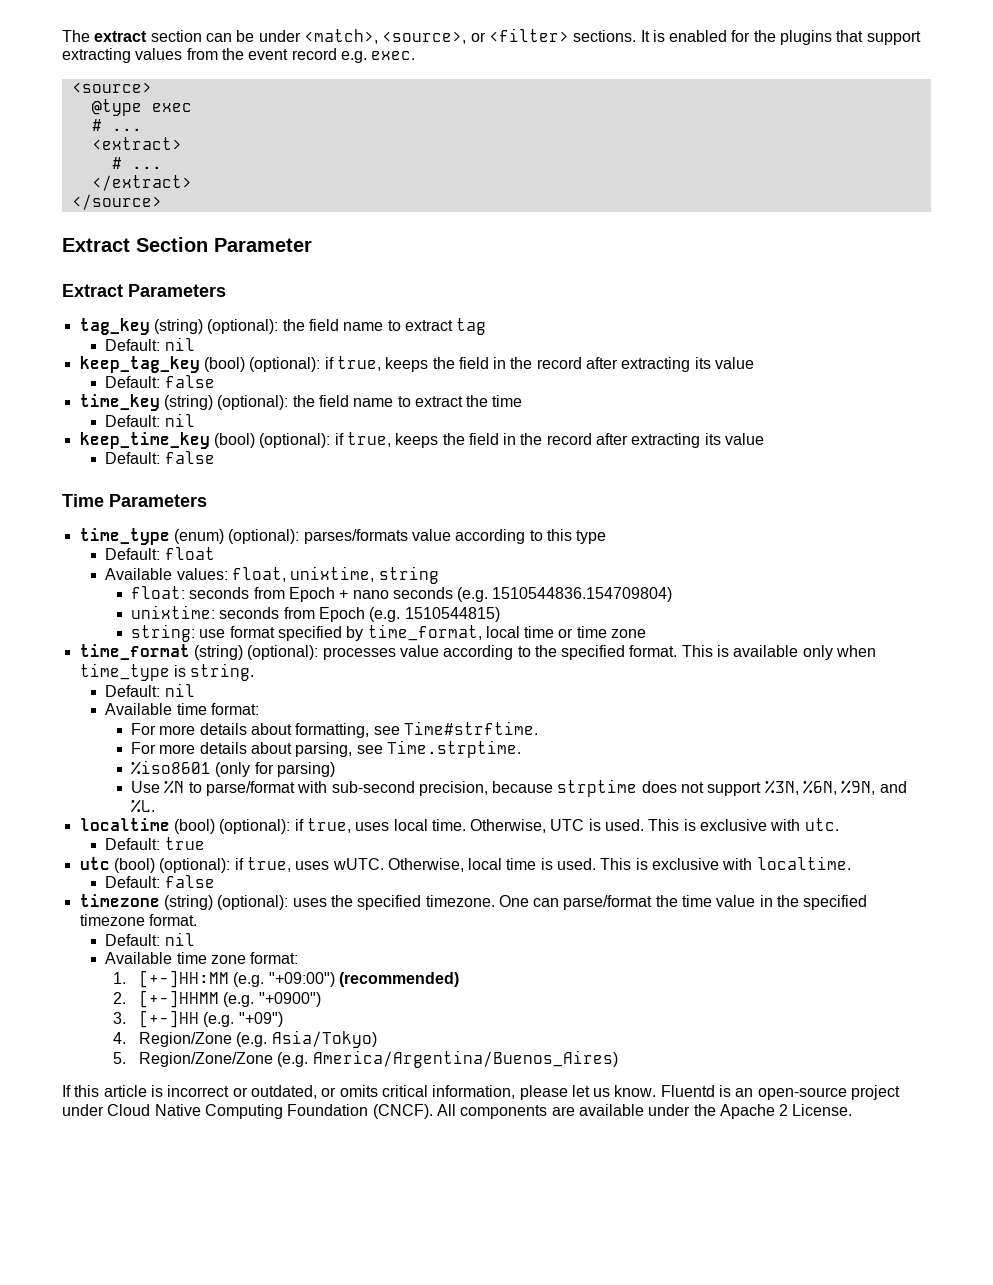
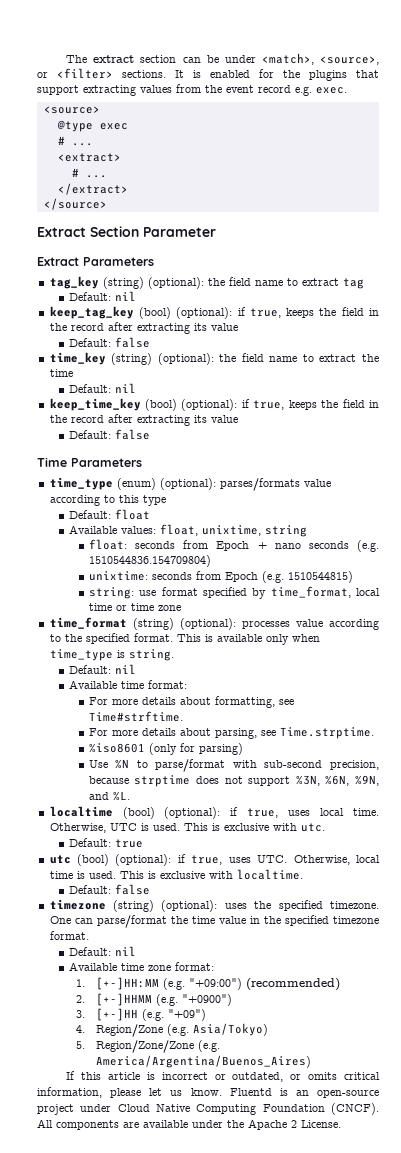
[332,858,384,870] wUTC. -> [257,855,288,863] UTC.

